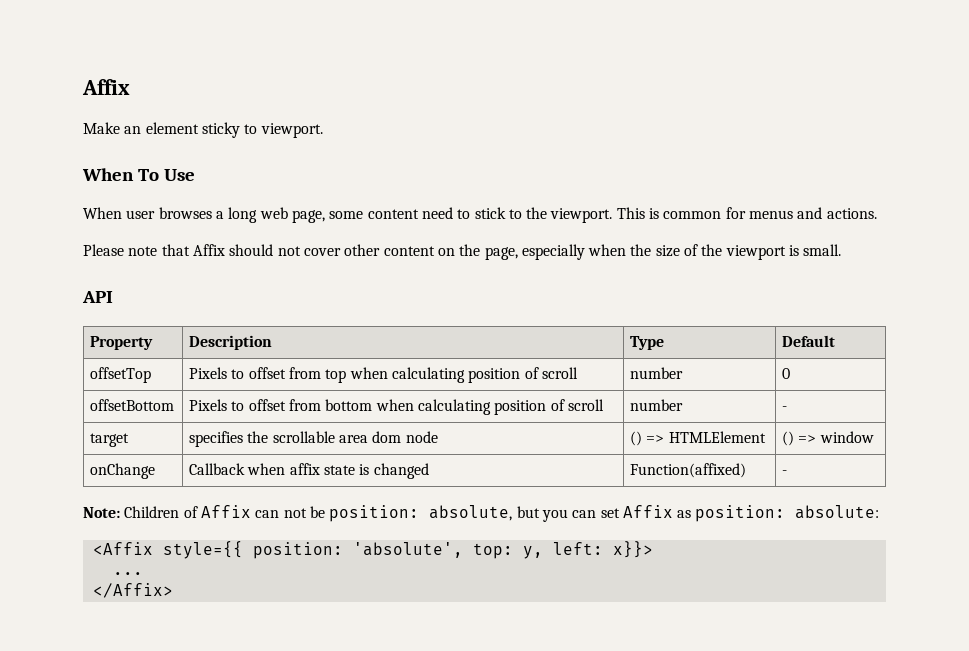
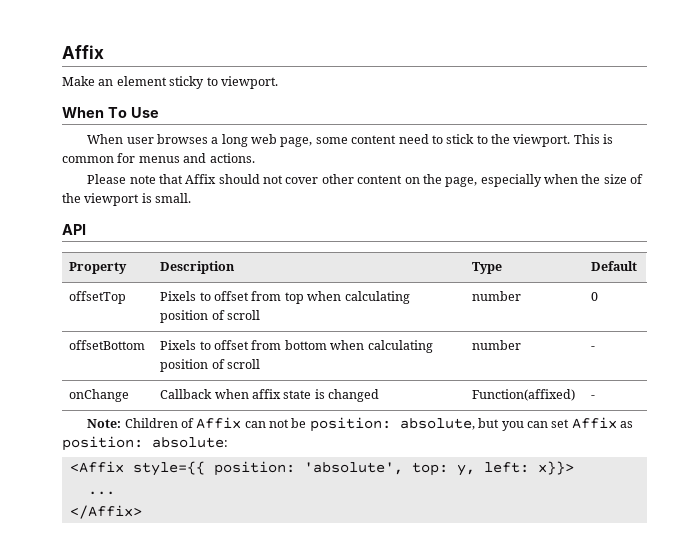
[89,433,129,447] [188,431,438,447] [629,431,766,446] [781,431,874,446] // target | specifies the scrollable area dom node | () => HTMLElement | () => window -> (596, 348) none

